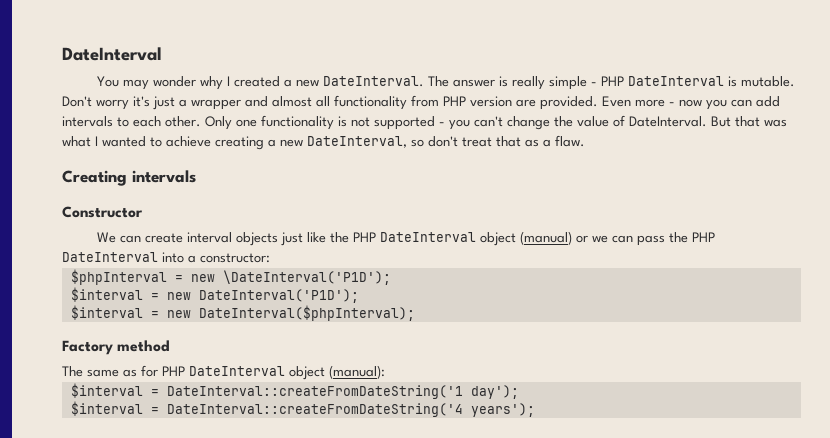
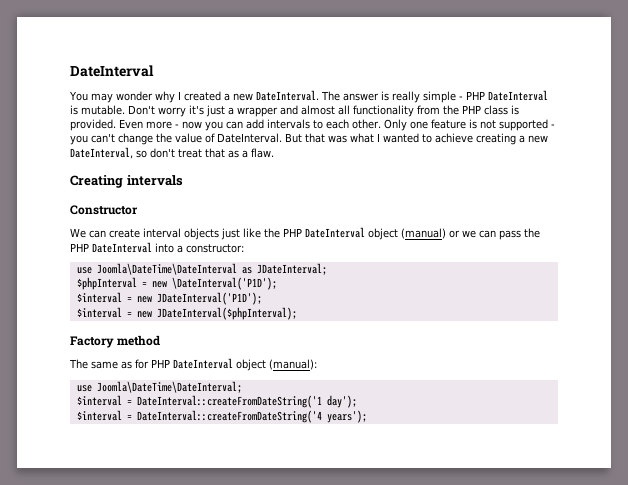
[443,96,536,107] PHP version are -> [443,105,519,115] the PHP class is
[261,115,334,130] functionality -> [431,119,466,129] feature
(270, 258) none -> [76,263,327,275] // use Joomla\DateTime\DateInterval as JDateInterval;
[198,289,359,303] [70,305,415,321] DateInterval('P1D'); // $interval = new DateInterval($phpInterval); -> [156,292,262,305] [76,307,297,320] JDateInterval('P1D'); // $interval = new JDateInterval($phpInterval);
(385, 372) none -> [76,381,242,393] // use Joomla\DateTime\DateInterval;

